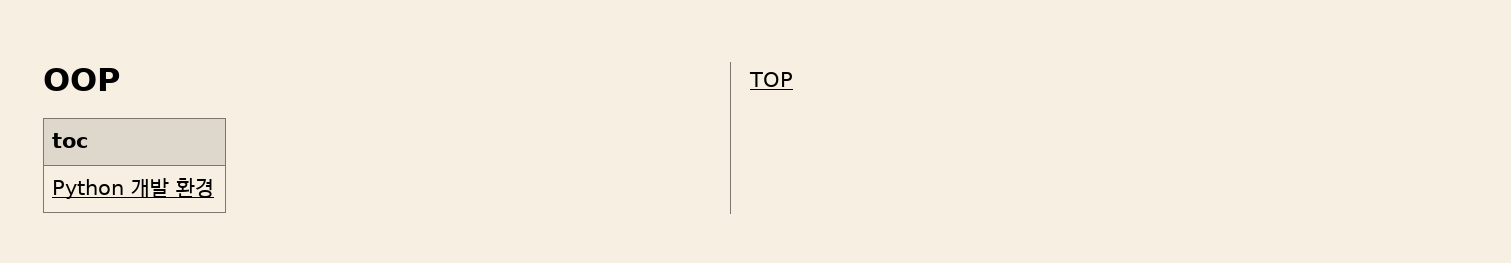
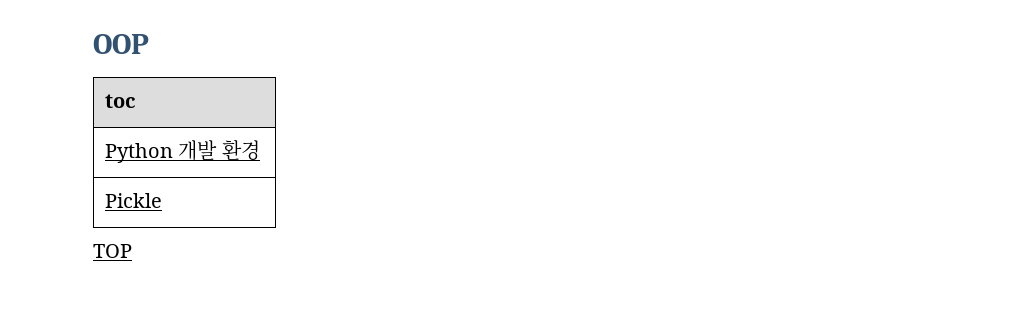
(215, 187) none -> [104,193,162,208] // Pickle

